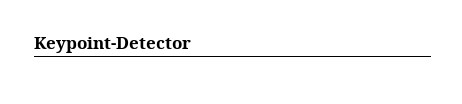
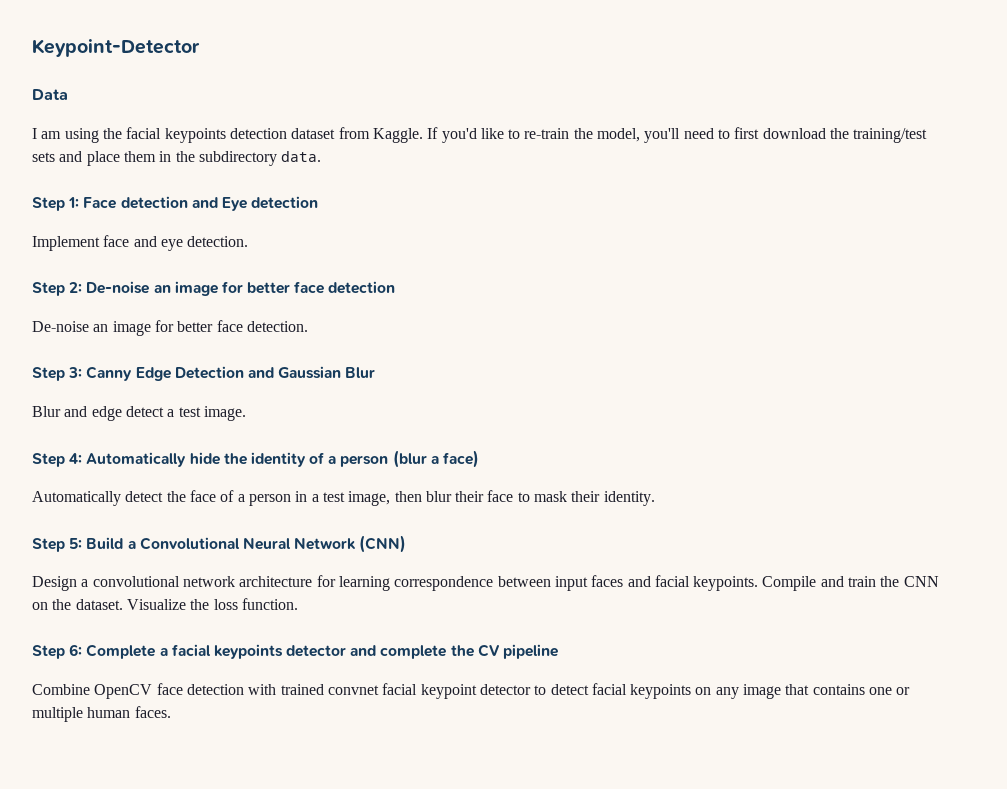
(191, 45) none -> [32,89,68,100] [32,127,928,143] [32,151,322,166] [32,196,319,211] [32,235,249,251] [32,281,396,296] [32,320,308,336] [32,366,376,381] [32,406,246,421] [32,450,480,468] [32,490,655,506] [32,535,407,553] [32,575,939,591] [32,598,298,610] [32,644,559,659] [32,683,911,699] [32,706,171,722] // Data // I am using the facial keypoints detection dataset from Kaggle. If you'd like to re-train the model, you'll need to first download the training/test sets and place them in the subdirectory data. // Step 1: Face detection and Eye detection // Implement face and eye detection. // Step 2: De-noise an image for better face detection // De-noise an image for better face detection. // Step 3: Canny Edge Detection and Gaussian Blur // Blur and edge detect a test image. // Step 4: Automatically hide the identity of a person (blur a face) // Automatically detect the face of a person in a test image, then blur their face to mask their identity. // Step 5: Build a Convolutional Neural Network (CNN) // Design a convolutional network architecture for learning correspondence between input faces and facial keypoints. Compile and train the CNN on the dataset. Visualize the loss function. // Step 6: Complete a facial keypoints detector and complete the CV pipeline // Combine OpenCV face detection with trained convnet facial keypoint detector to detect facial keypoints on any image that contains one or multiple human faces.

